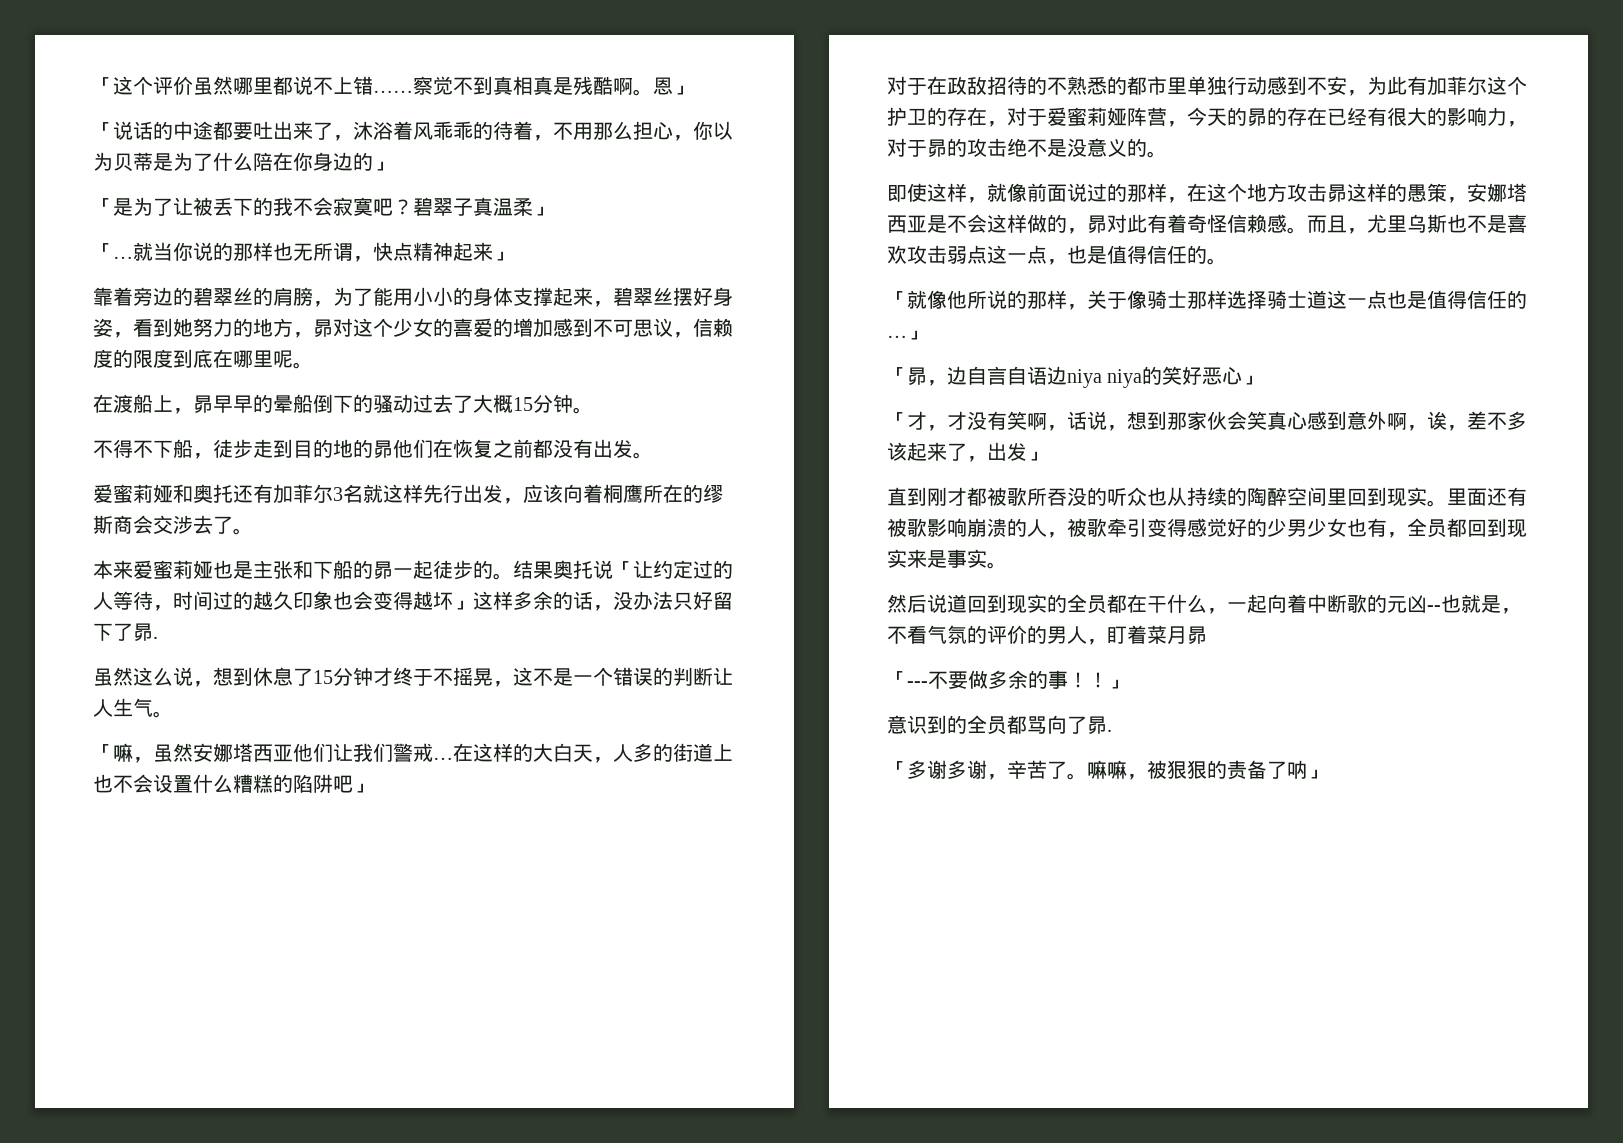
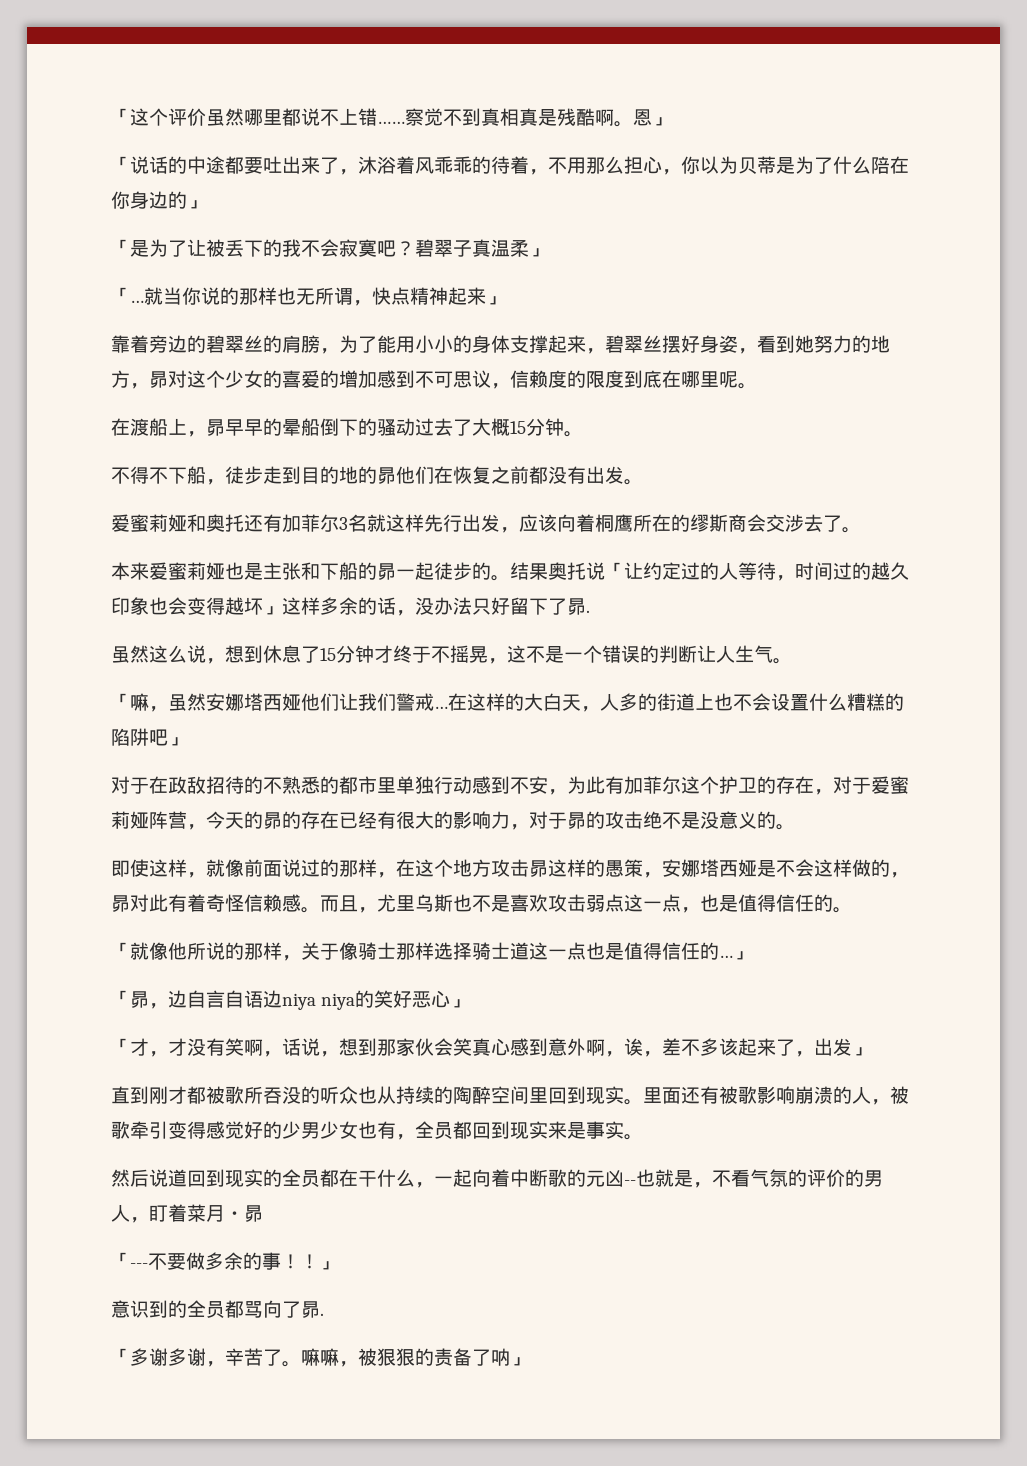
[273,744,293,762] 亚 -> [282,693,301,711] 娅
[907,215,927,233] 亚 -> [738,859,757,877] 娅
(1187, 635) none -> [225,1211,244,1220] ・

